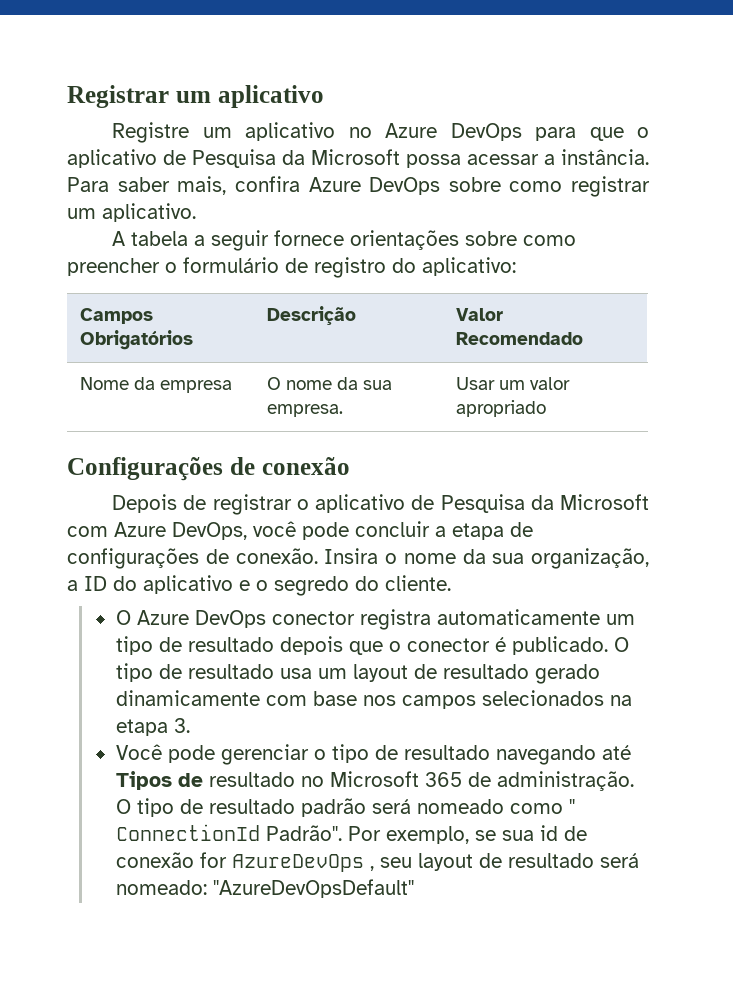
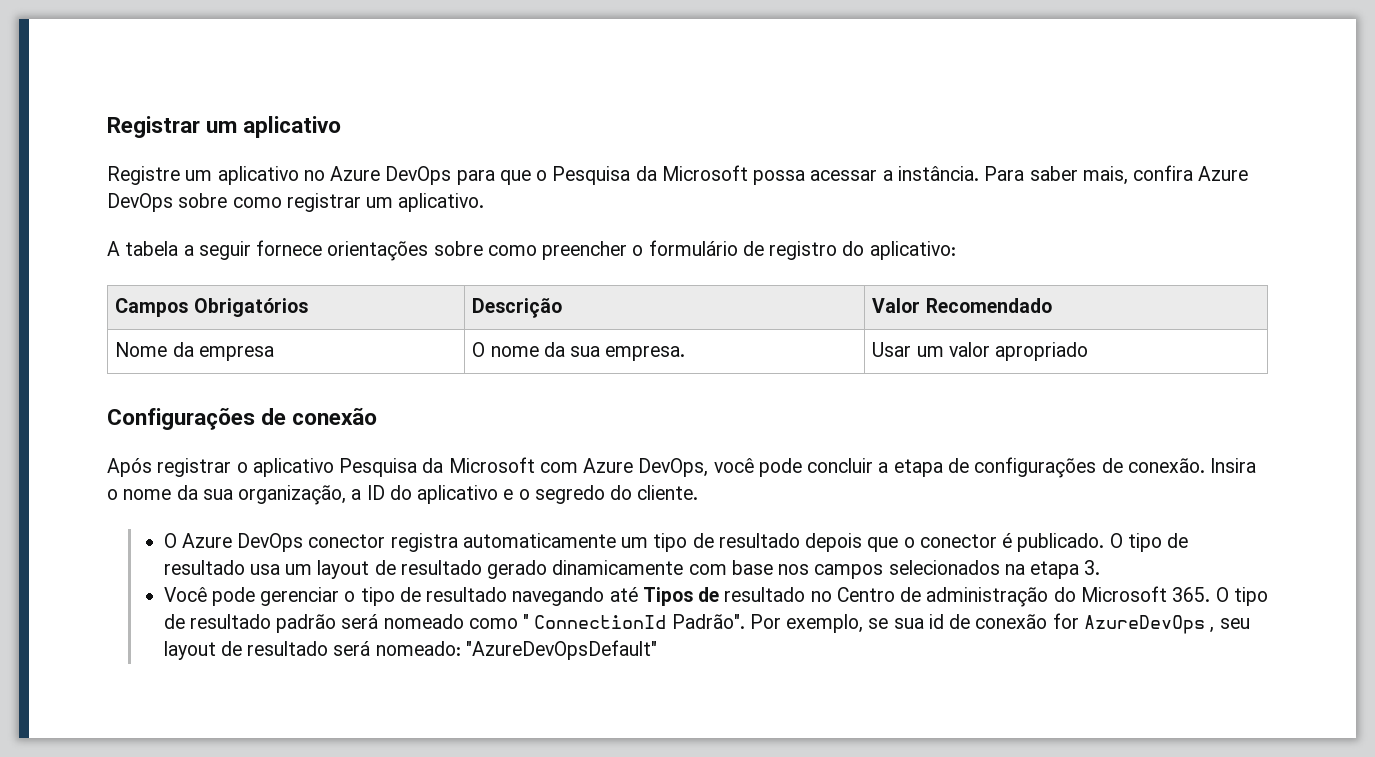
[67,149,186,168] aplicativo de -> (548, 175) none
[112,494,207,513] Depois de -> [107,458,152,477] Após
[411,495,435,510] de -> (334, 467) none
[329,771,634,791] Microsoft 365 de administração. -> [836,586,1211,607] Centro de administração do Microsoft 365.

